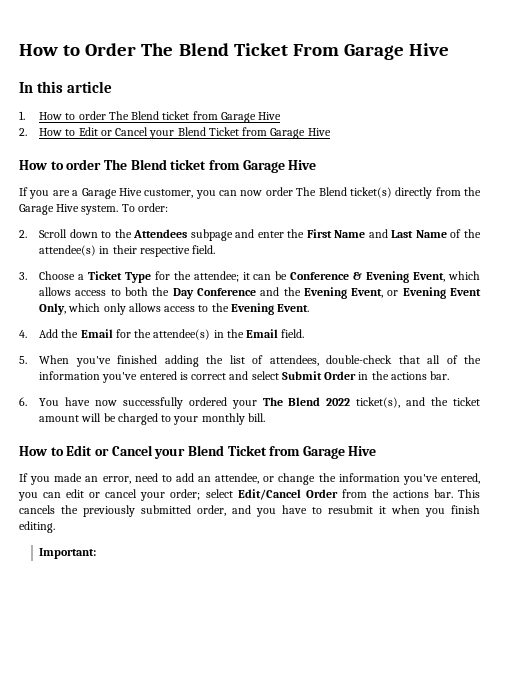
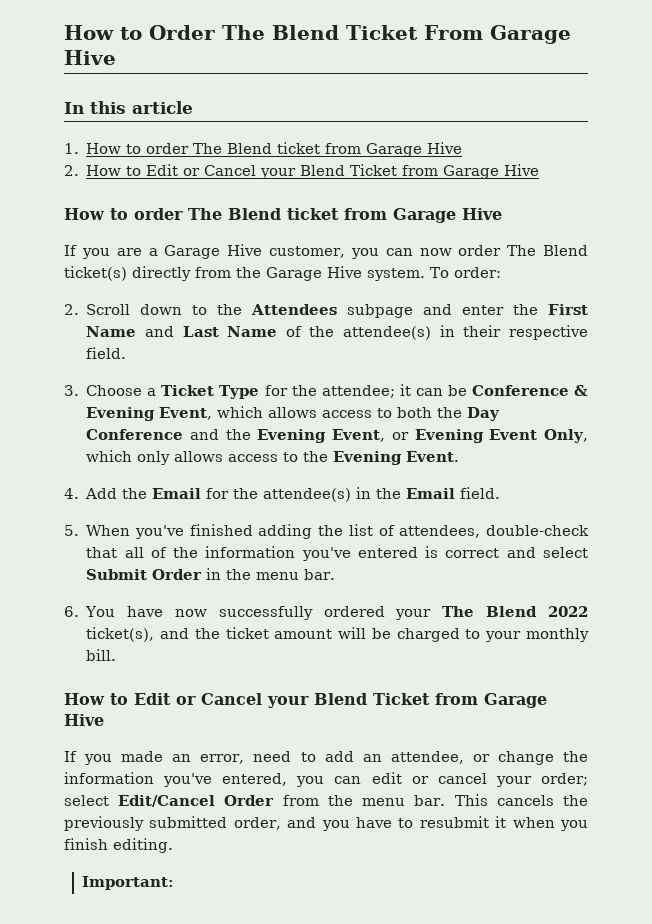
[390,372,427,380] actions -> [256,572,300,580] menu
[392,490,429,498] actions -> [362,798,406,806] menu

